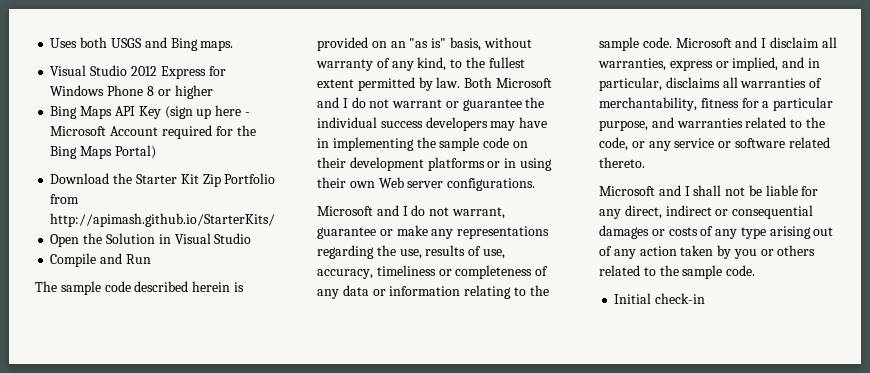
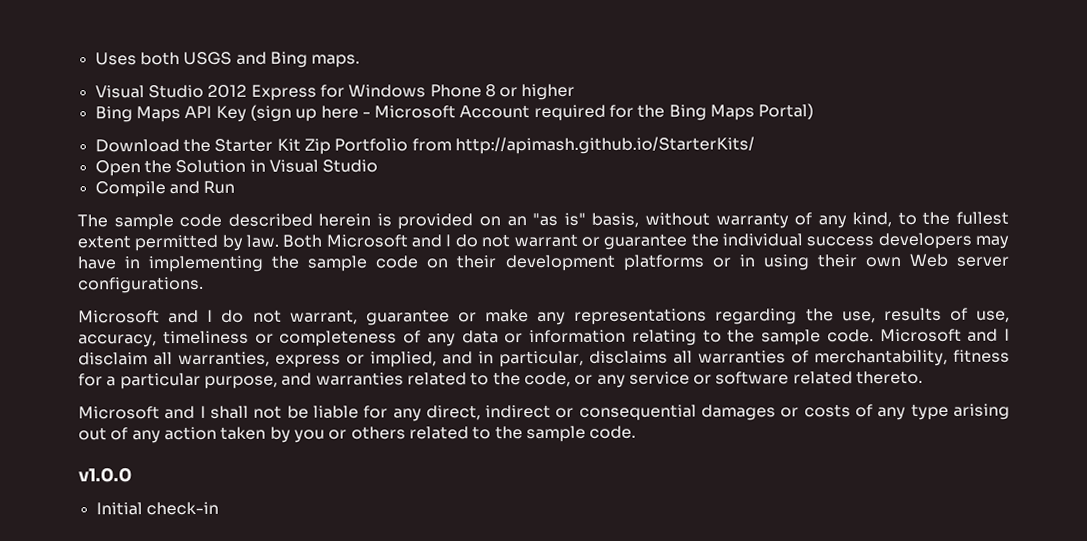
(756, 270) none -> [78,467,132,483] // v1.0.0

